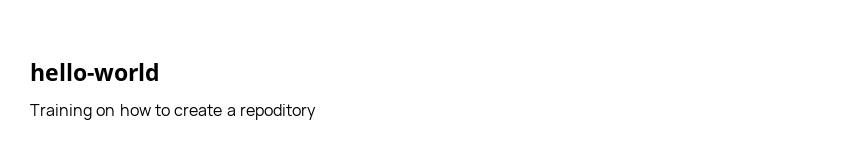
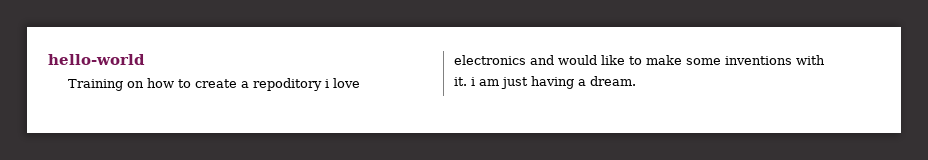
(316, 112) none -> [325,78,361,88] [454,55,825,65] [454,76,636,89] i love electronics and would like to make some inventions with it. i am just having a dream.

